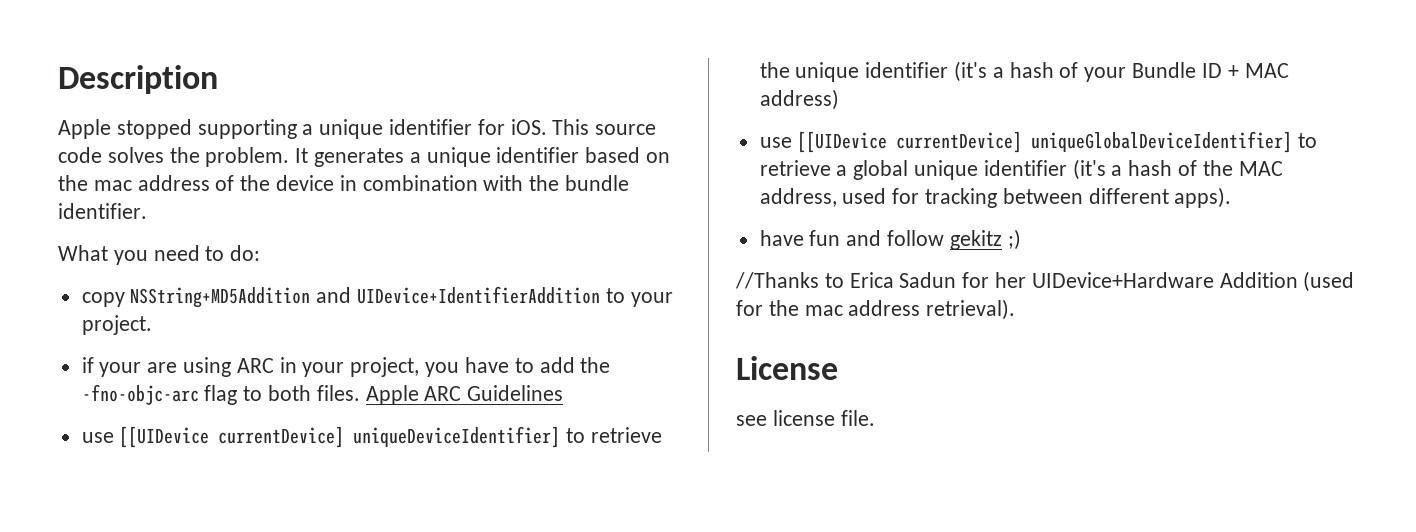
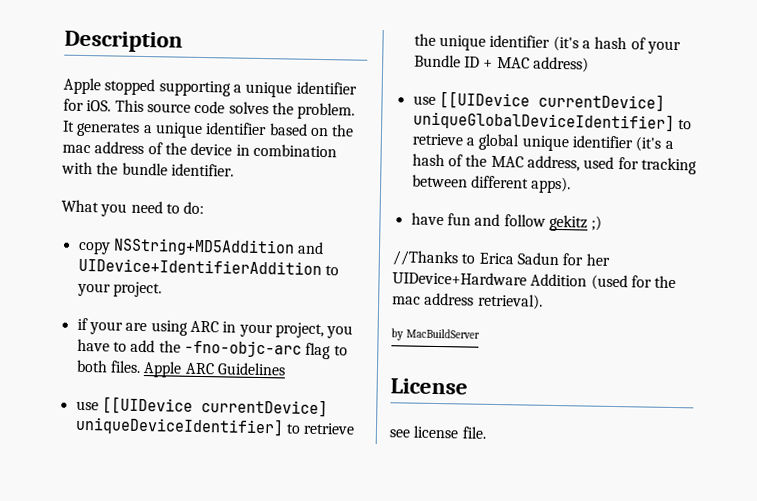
(1016, 309) none -> [391,328,481,341] // by MacBuildServer

